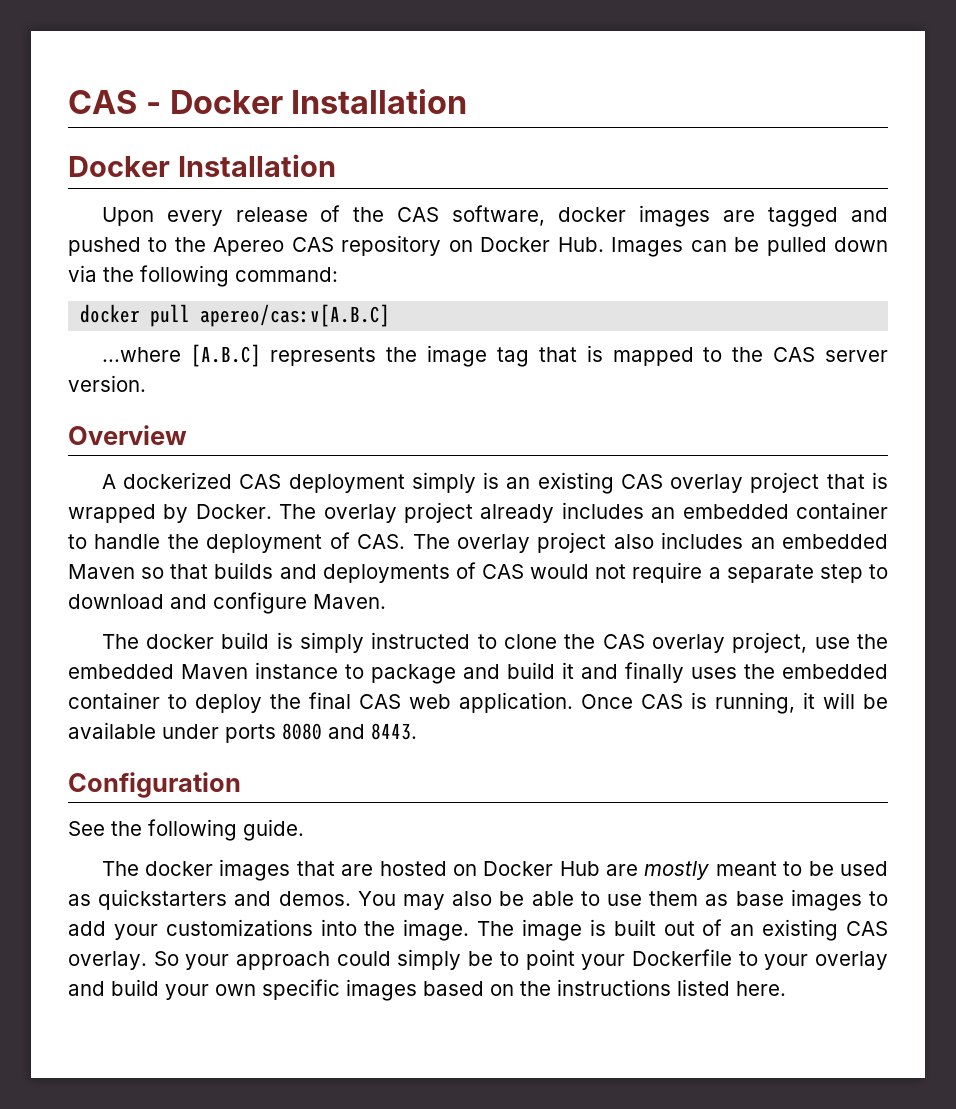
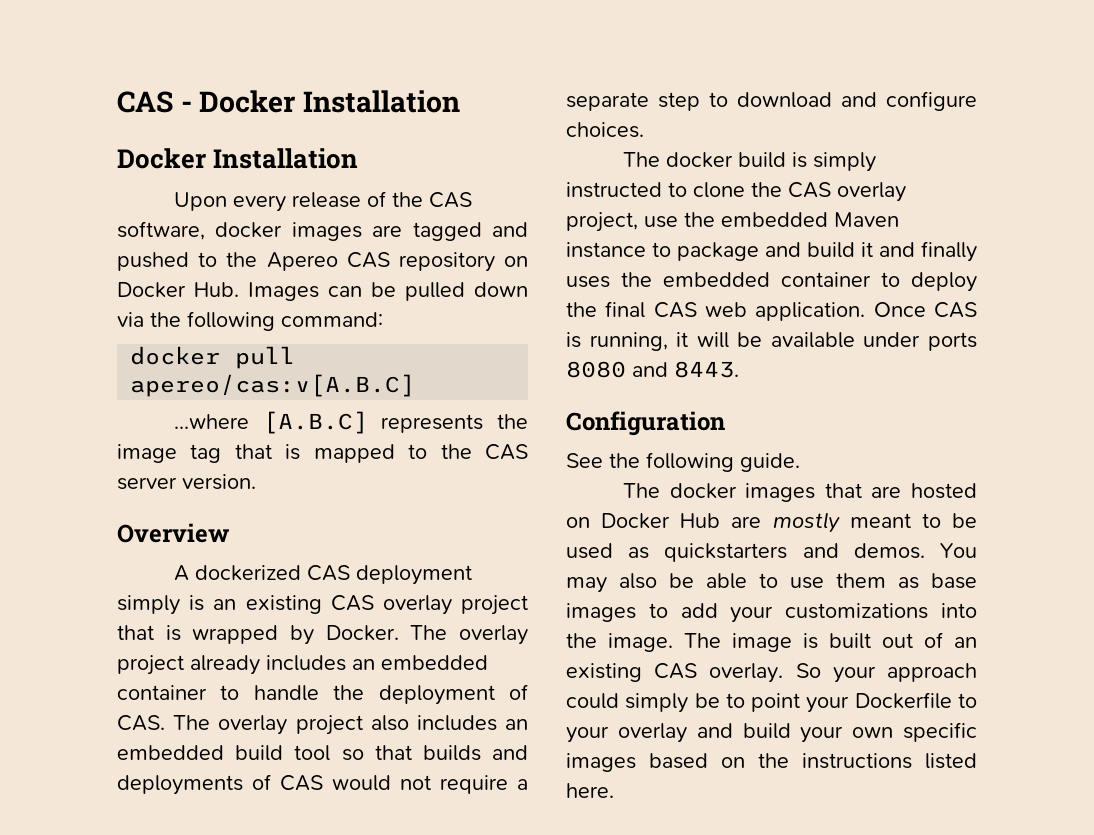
[68,564,135,579] Maven -> [235,745,331,761] build tool
[313,594,386,609] Maven. -> [566,122,644,138] choices.

